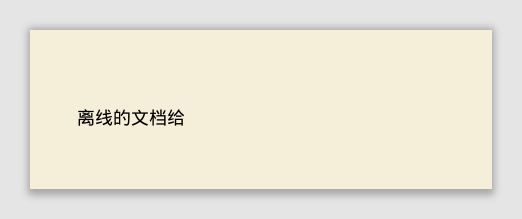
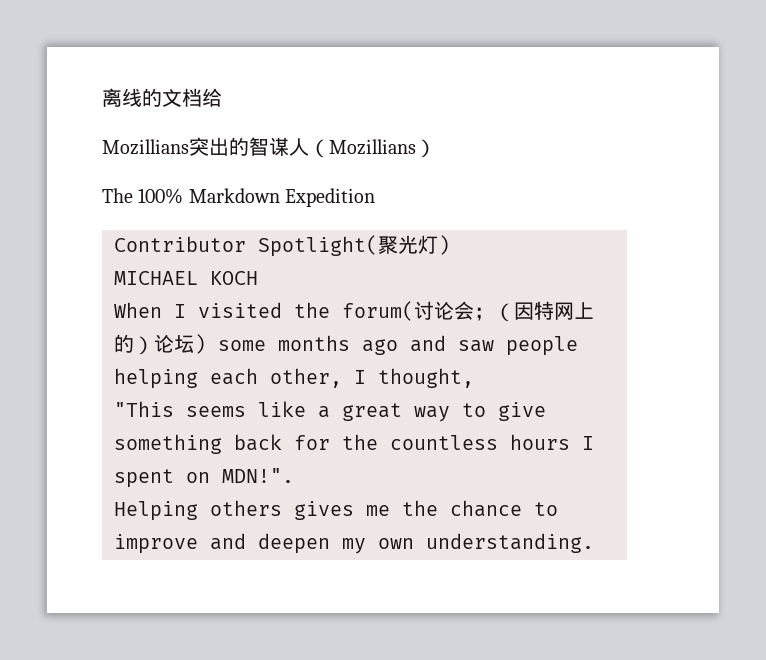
(185, 117) none -> [102,137,436,158] [102,188,376,207] [114,235,450,257] [114,271,258,285] [114,301,594,322] [114,334,578,356] [114,368,474,389] [114,401,546,422] [114,434,594,454] [114,468,294,488] [114,500,558,521] [114,533,594,554] // Mozillians突出的智谋人（Mozillians） // The 100% Markdown Expedition // Contributor Spotlight(聚光灯) // MICHAEL KOCH // When I visited the forum(讨论会；（因特网上的）论坛) some months ago and saw people helping each other, I thought, // "This seems like a great way to give something back for the countless hours I spent on MDN!". // Helping others gives me the chance to improve and deepen my own understanding.

